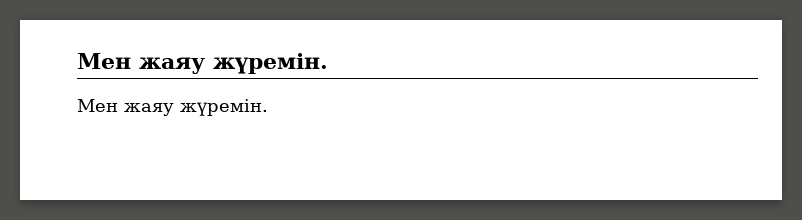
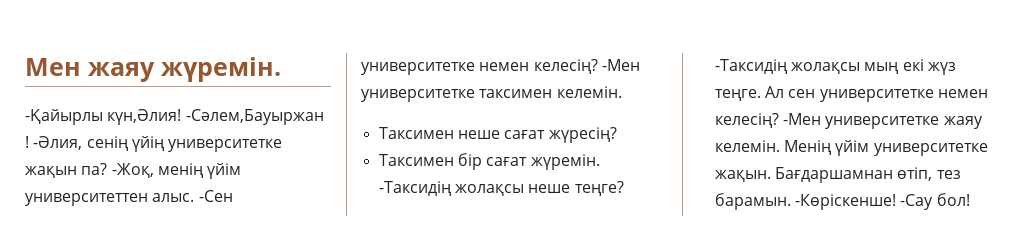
[77,99,268,116] Мен жаяу жүремін. -> [25,109,324,125] [25,136,283,152] [25,163,242,179] [25,190,233,206] [361,59,640,75] [361,86,622,102] [378,127,617,143] [378,153,600,170] [378,181,624,196] [714,59,956,75] [714,86,988,102] [714,113,983,129] [714,140,988,156] [714,167,961,183] [714,193,970,210] -Қайырлы күн,Әлия! -Сәлем,Бауыржан ! -Әлия, сенің үйің университетке жақын па? -Жоқ, менің үйім университеттен алыс. -Сен университетке немен келесің? -Мен университетке таксимен келемін. // Таксимен неше сағат жүресің? // Таксимен бір сағат жүремін. -Таксидің жолақсы неше теңге? -Таксидің жолақсы мың екі жүз теңге. Ал сен университетке немен келесің? -Мен университетке жаяу келемін. Менің үйім университетке жақын. Бағдаршамнан өтіп, тез барамын. -Көріскенше! -Сау бол!

